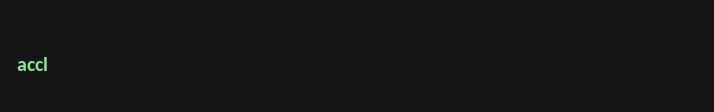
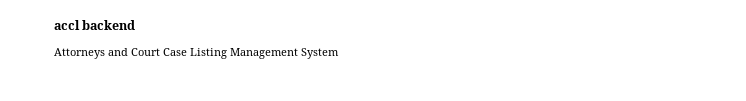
(48, 64) none -> [82,20,136,30] [54,48,339,59] backend // Attorneys and Court Case Listing Management System

